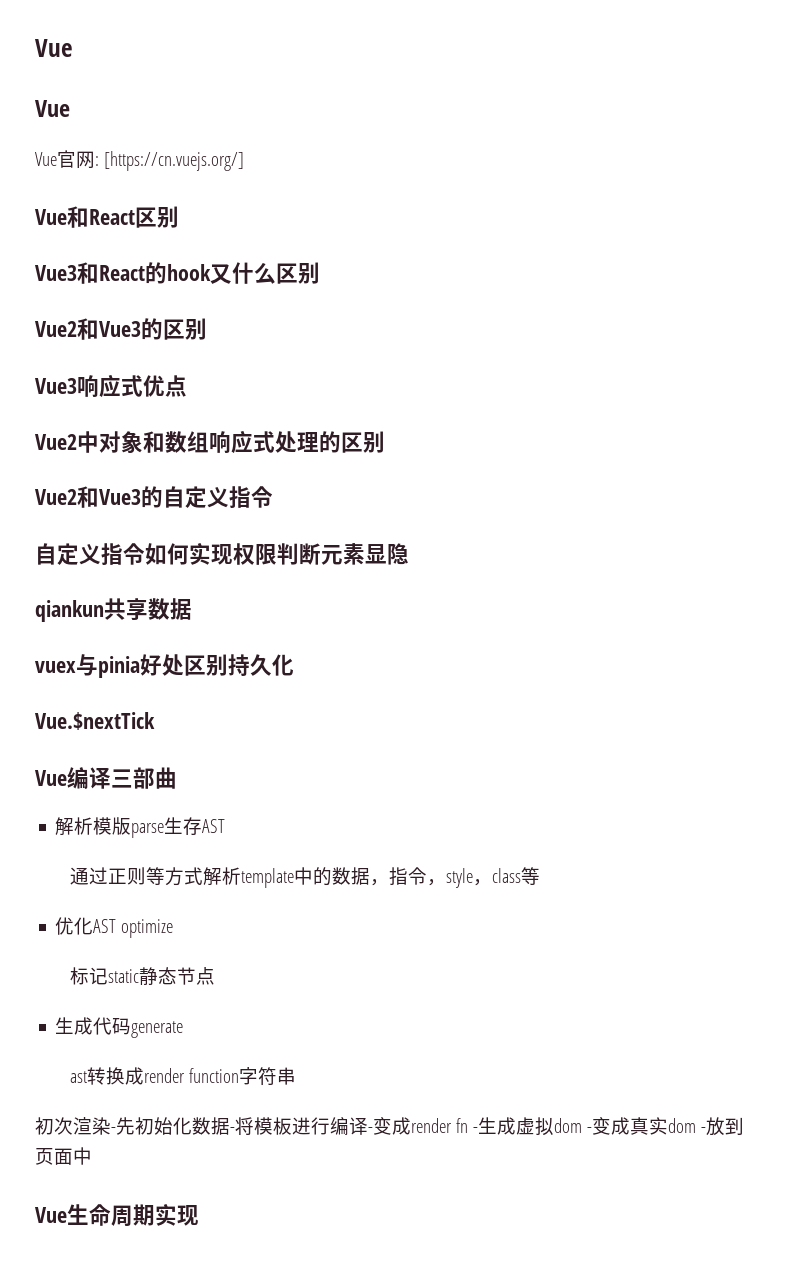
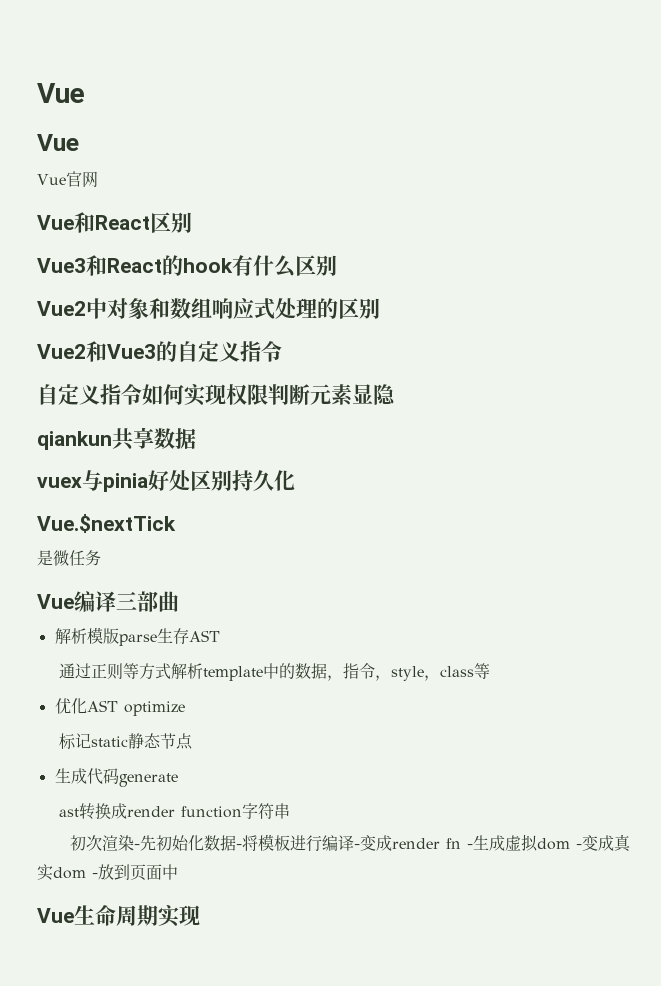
[95,151,244,171] : [https://cn.vuejs.org/] -> (98, 179) none
[210,264,232,284] 又 -> [232,255,253,276] 有
[35,318,207,340] [35,374,187,398] // Vue2和Vue3的区别 // Vue3响应式优点 -> (337, 265) none
(155, 721) none -> [37,550,101,566] // 是微任务

